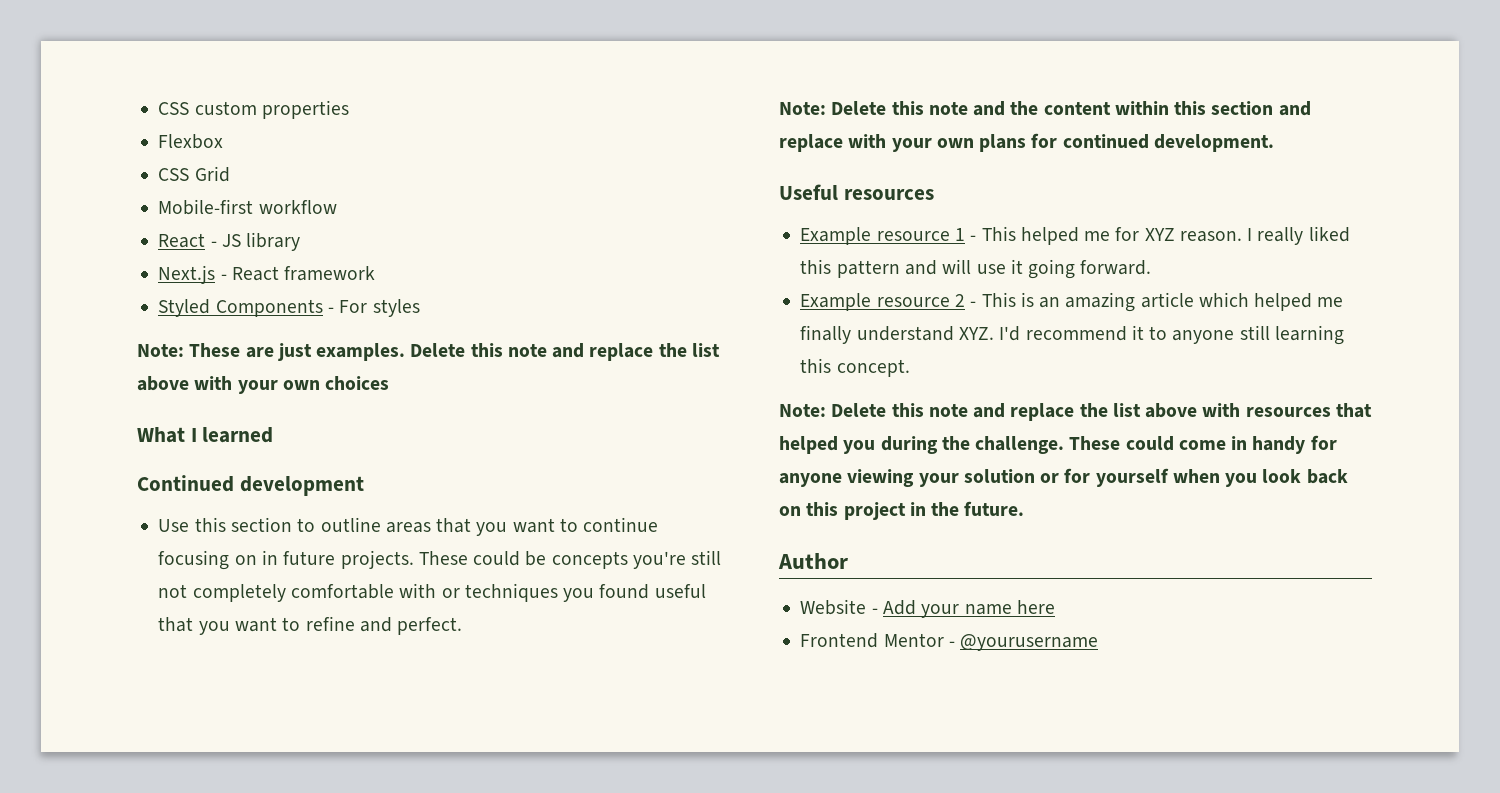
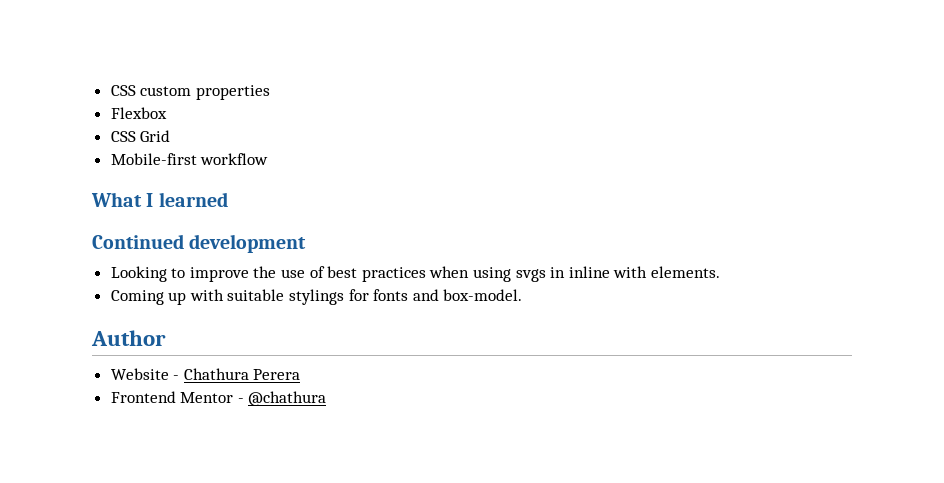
[158,232,301,251] [158,265,376,284] [158,299,420,317] [137,343,720,361] [137,376,390,394] // React - JS library // Next.js - React framework // Styled Components - For styles // Note: These are just examples. Delete this note and replace the list above with your own choices -> (269, 159) none
[158,517,659,536] [158,550,722,570] [158,583,706,602] [158,616,463,635] [779,101,1311,116] [779,133,1274,152] [779,184,934,200] [800,226,1350,245] [800,259,1152,279] [800,292,1344,312] [800,325,1344,345] [800,358,910,377] [779,403,1372,421] [779,435,1337,454] [779,468,1348,487] [779,501,1025,520] Use this section to outline areas that you want to continue focusing on in future projects. These could be concepts you're still not completely comfortable with or techniques you found useful that you want to refine and perfect. // Note: Delete this note and the content within this section and replace with your own plans for continued development. // Useful resources // Example resource 1 - This helped me for XYZ reason. I really liked this pattern and will use it going forward. // Example resource 2 - This is an amazing article which helped me finally understand XYZ. I'd recommend it to anyone still learning this concept. // Note: Delete this note and replace the list above with resources that helped you during the challenge. These could come in handy for anyone viewing your solution or for yourself when you look back on this project in the future. -> [110,266,720,282] [110,289,523,305] Looking to improve the use of best practices when using svgs in inline with elements. // Coming up with suitable stylings for fonts and box-model.
[882,600,1055,618] Add your name here -> [183,368,301,380] Chathura Perera
[960,634,1099,651] @yourusername -> [248,391,327,406] @chathura

